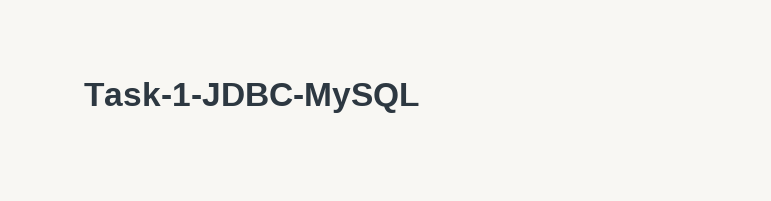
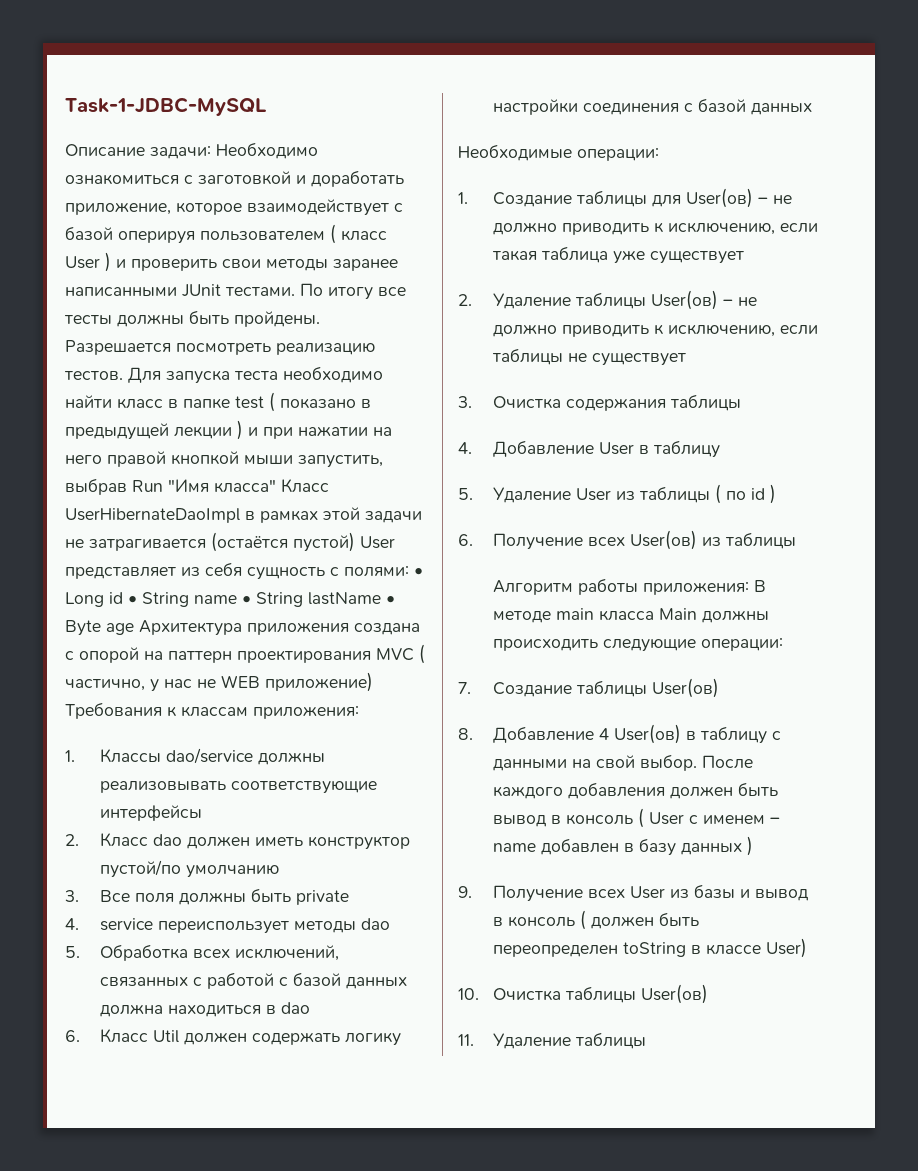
(419, 97) none -> [65,142,318,159] [65,170,404,187] [65,199,403,216] [65,224,387,244] [65,252,398,272] [65,283,406,300] [64,310,320,327] [65,340,375,355] [64,366,383,384] [65,392,371,412] [65,420,392,440] [65,451,383,468] [65,478,329,495] [65,507,422,523] [65,532,395,552] [65,562,423,580] [65,592,395,607] [65,620,420,636] [65,644,425,664] [65,672,373,692] [65,702,359,719] [65,748,325,765] [99,781,377,794] [99,805,202,821] [65,832,410,850] [99,860,279,878] [65,888,349,905] [65,918,390,934] [65,944,339,961] [99,972,407,989] [99,1002,310,1017] [65,1028,401,1046] [492,98,812,115] [458,144,659,161] [458,188,792,208] [492,222,818,235] [491,246,744,264] [458,290,757,310] [492,324,818,337] [491,348,686,366] [458,394,741,411] [458,440,720,458] [458,484,776,504] [458,530,796,550] [492,578,766,595] [492,608,769,623] [492,638,783,652] [458,678,719,698] [458,724,781,744] [492,754,753,771] [492,782,778,799] [492,808,780,828] [492,836,753,856] [458,884,808,902] [492,910,699,930] [492,938,807,958] [458,984,708,1004] [458,1032,646,1049] // Описание задачи: Необходимо ознакомиться с заготовкой и доработать приложение, которое взаимодействует с базой оперируя пользователем ( класс User ) и проверить свои методы заранее написанными JUnit тестами. По итогу все тесты должны быть пройдены. Разрешается посмотреть реализацию тестов. Для запуска теста необходимо найти класс в папке test ( показано в предыдущей лекции ) и при нажатии на него правой кнопкой мыши запустить, выбрав Run "Имя класса" Класс UserHibernateDaoImpl в рамках этой задачи не затрагивается (остаётся пустой) User представляет из себя сущность с полями: • Long id • String name • String lastName • Byte age Архитектура приложения создана с опорой на паттерн проектирования MVC ( частично, у нас не WEB приложение) Требования к классам приложения: // 1. Классы dao/service должны реализовывать соответствующие интерфейсы // 2. Класс dao должен иметь конструктор пустой/по умолчанию // 3. Все поля должны быть private // 4. service переиспользует методы dao // 5. Обработка всех исключений, связанных с работой с базой данных должна находиться в dao // 6. Класс Util должен содержать логику настройки соединения с базой данных // Необходимые операции: // 1. Создание таблицы для User(ов) – не должно приводить к исключению, если такая таблица уже существует // 2. Удаление таблицы User(ов) – не должно приводить к исключению, если таблицы не существует // 3. Очистка содержания таблицы // 4. Добавление User в таблицу // 5. Удаление User из таблицы ( по id ) // 6. Получение всех User(ов) из таблицы // Алгоритм работы приложения: В методе main класса Main должны происходить следующие операции: // 7. Создание таблицы User(ов) // 8. Добавление 4 User(ов) в таблицу с данными на свой выбор. После каждого добавления должен быть вывод в консоль ( User с именем – name добавлен в базу данных ) // 9. Получение всех User из базы и вывод в консоль ( должен быть переопределен toString в классе User) // 10. Очистка таблицы User(ов) // 11. Удаление таблицы

